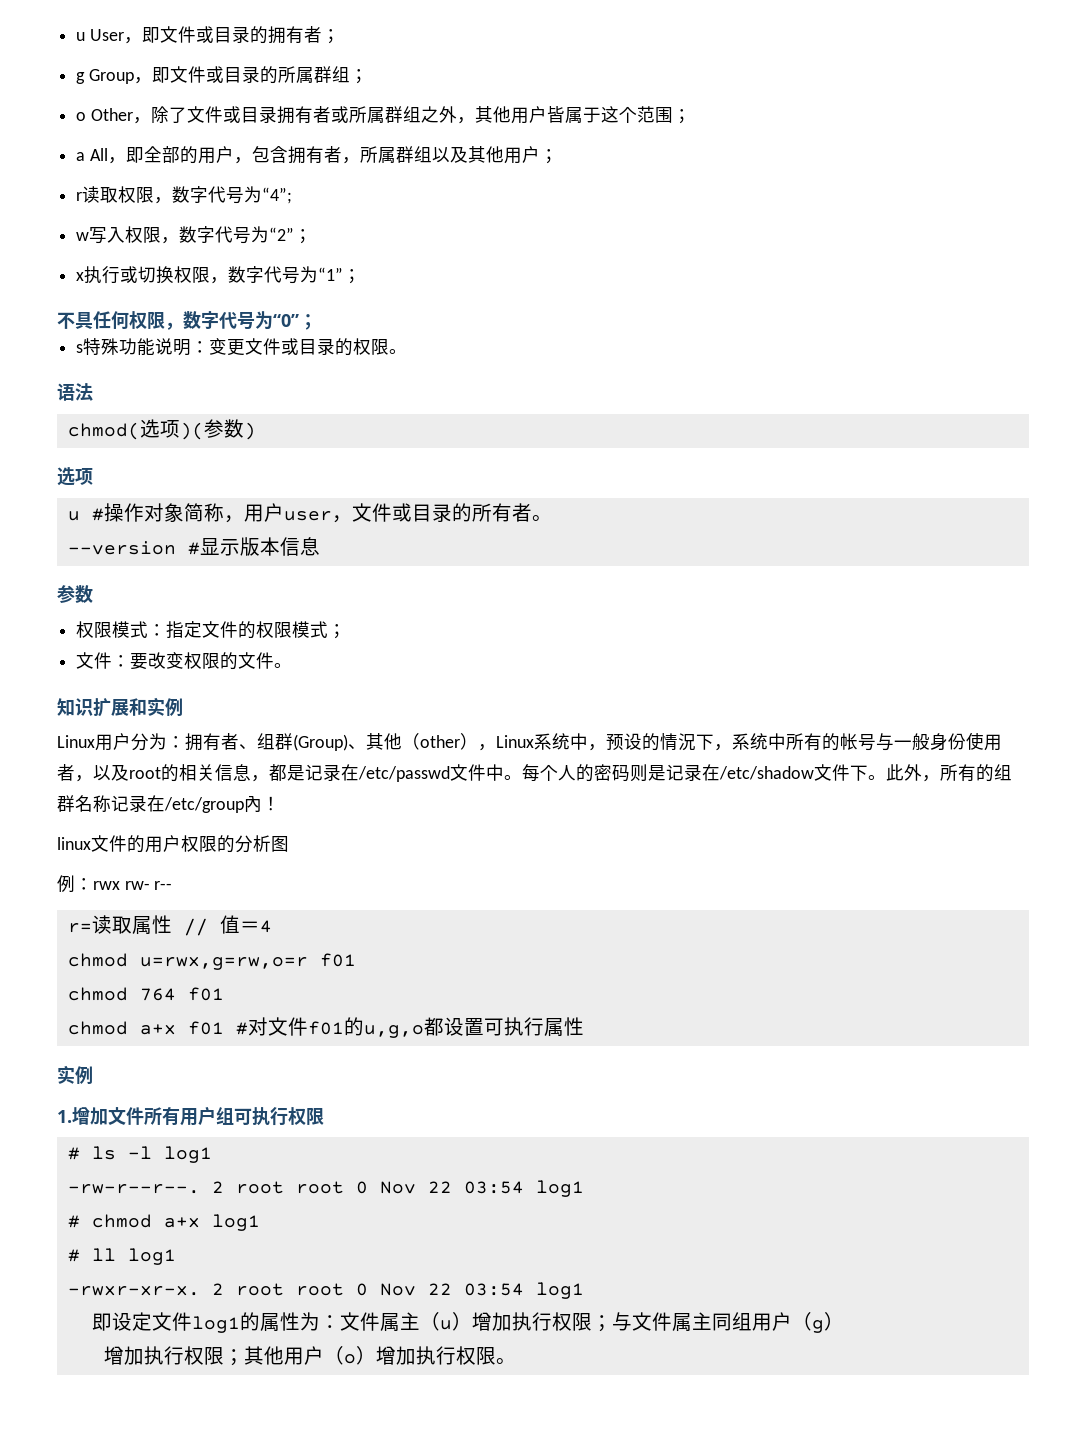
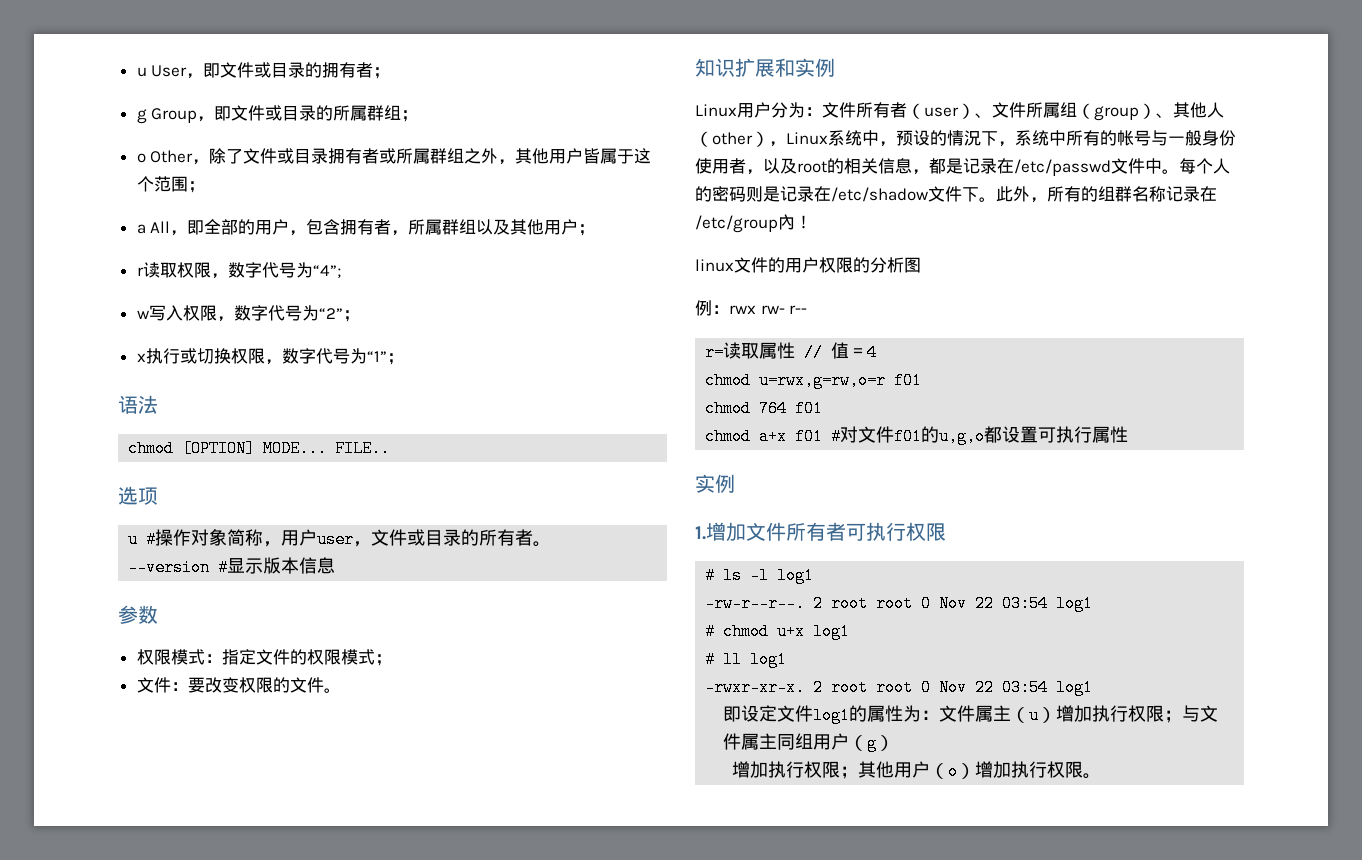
[57,311,317,330] [76,338,408,356] [57,383,93,401] [67,419,256,440] 不具任何权限，数字代号为“0”； // s特殊功能说明：变更文件或目录的权限。 // 语法 // chmod(选项)(参数) -> [118,395,158,414] [128,440,391,457] 语法 // chmod [OPTION] MODE... FILE..
[185,733,402,751] 拥有者、组群(Group)、其他 -> [822,102,1224,121] 文件所有者（user）、文件所属组（group）、其他人
[180,1106,234,1126] 用户组 -> [826,522,846,541] 者
[163,1217,200,1228] a+x -> [777,623,806,640] u+x

